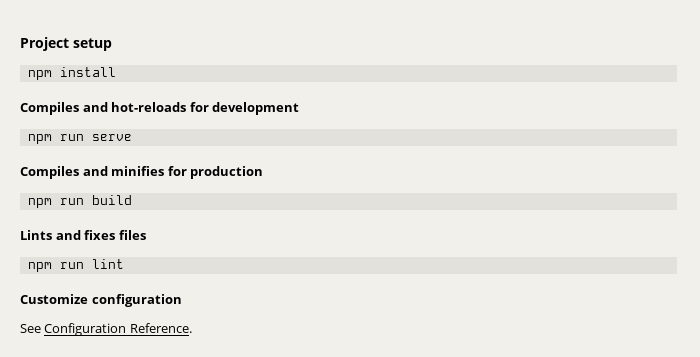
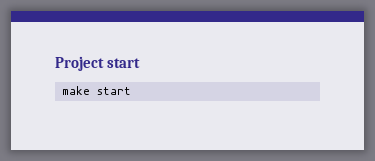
[73,38,112,51] [27,67,116,80] [20,102,300,115] [27,134,132,144] [20,166,264,179] [27,195,132,208] [20,230,146,240] [27,259,124,272] [20,294,182,307] [20,323,192,336] setup // npm install // Compiles and hot-reloads for development // npm run serve // Compiles and minifies for production // npm run build // Lints and fixes files // npm run lint // Customize configuration // See Configuration Reference. -> [107,58,141,68] [62,86,132,95] start // make start

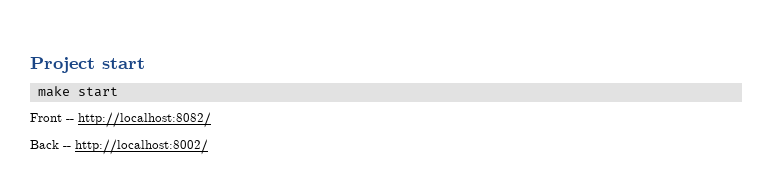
(132, 91) none -> [30,112,211,128] [30,139,208,155] // Front -- http://localhost:8082/ // Back -- http://localhost:8002/

